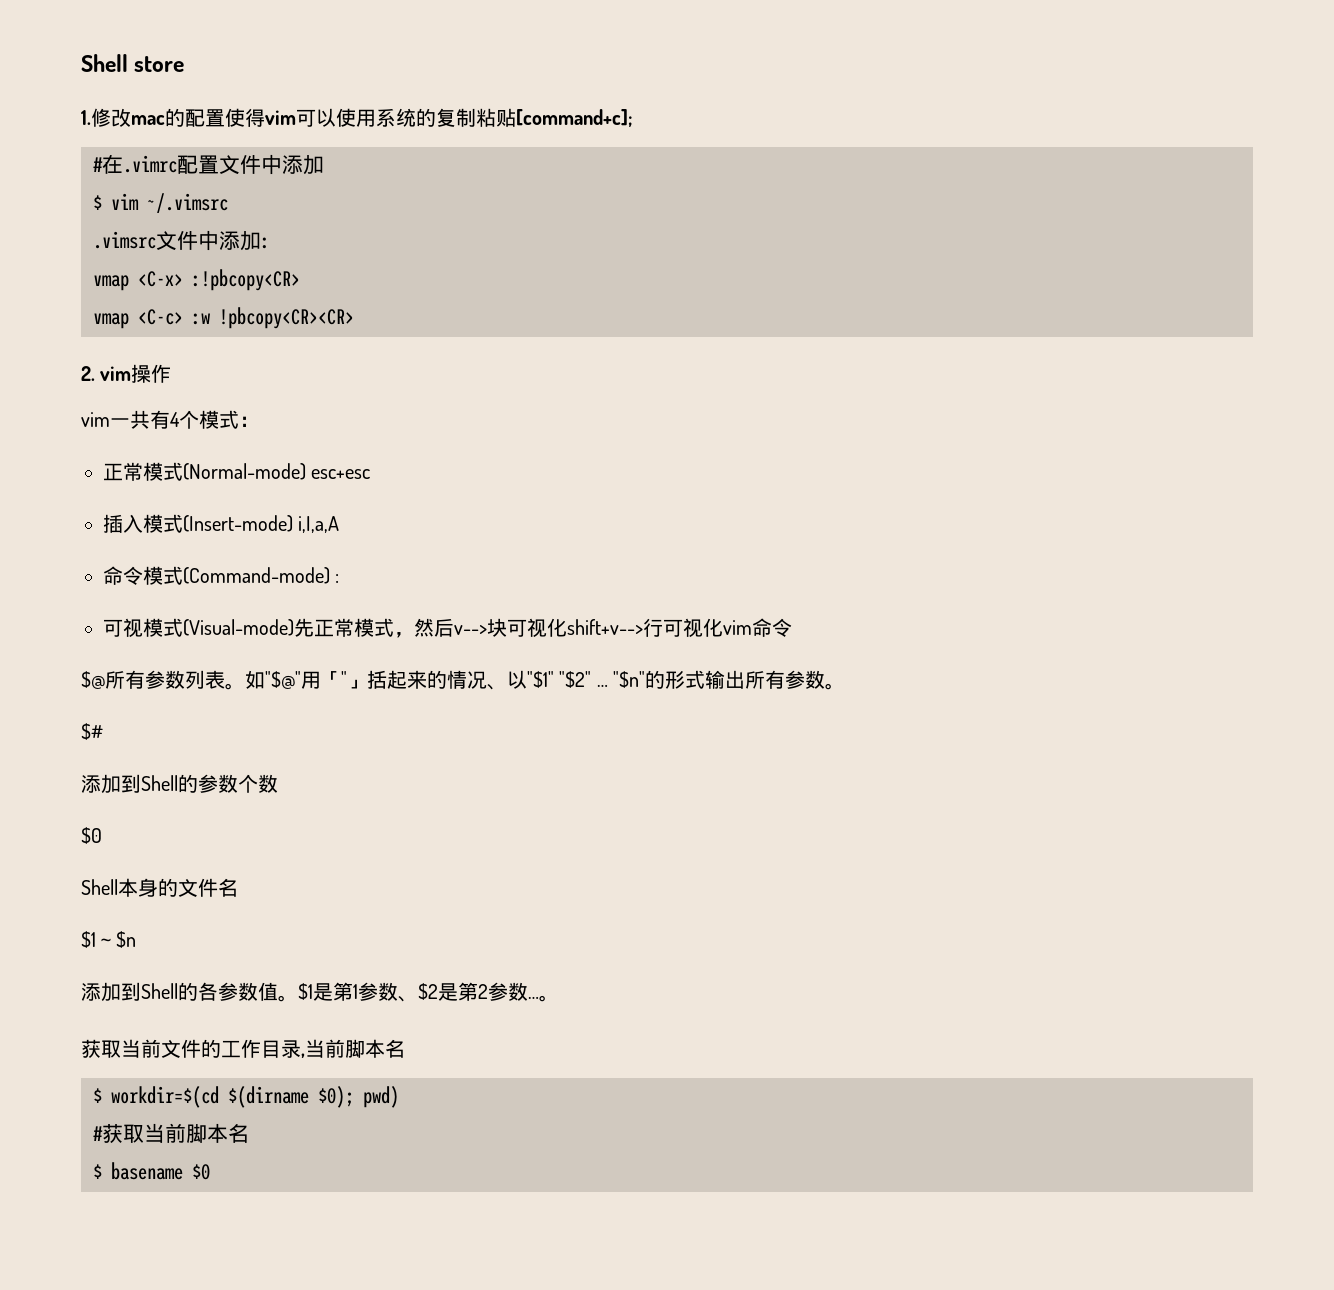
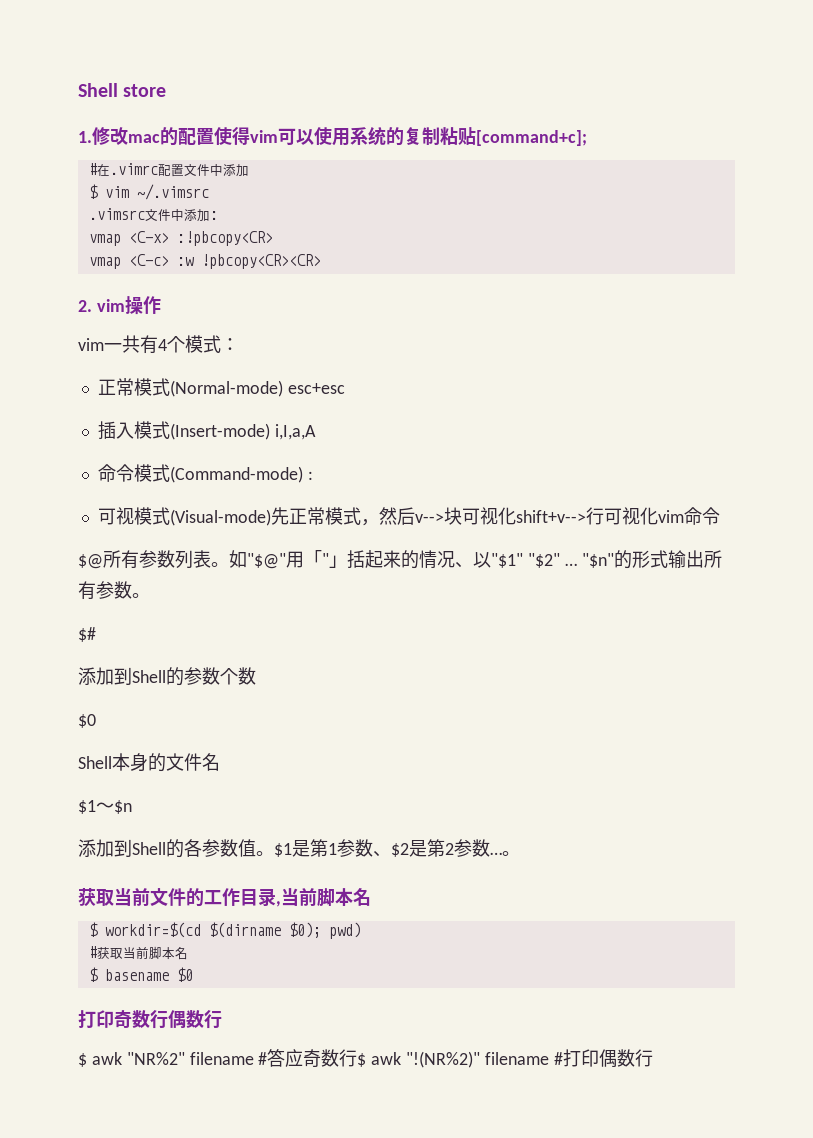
(210, 1172) none -> [78,1010,222,1029] [78,1049,653,1068] // 打印奇数行偶数行 // $ awk "NR%2" filename #答应奇数行$ awk "!(NR%2)" filename #打印偶数行

